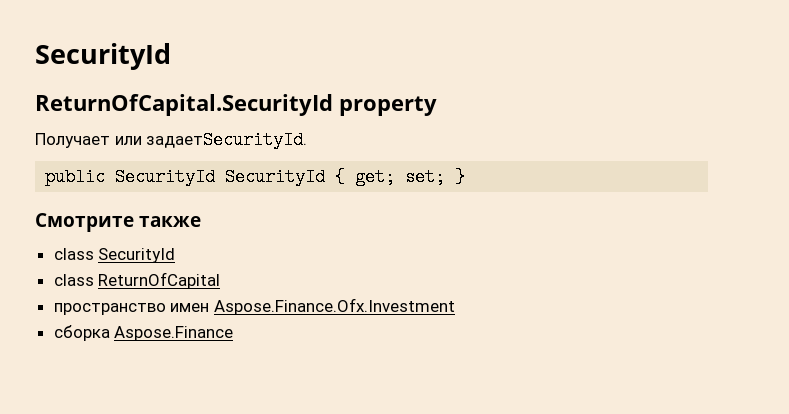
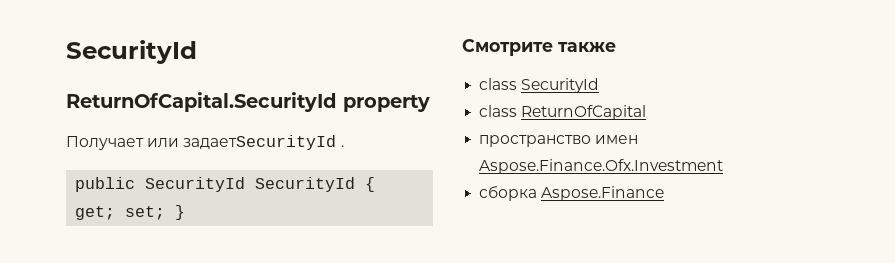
[146,131,308,149] задаетSecurityId. -> [183,135,344,150] задаетSecurityId .

